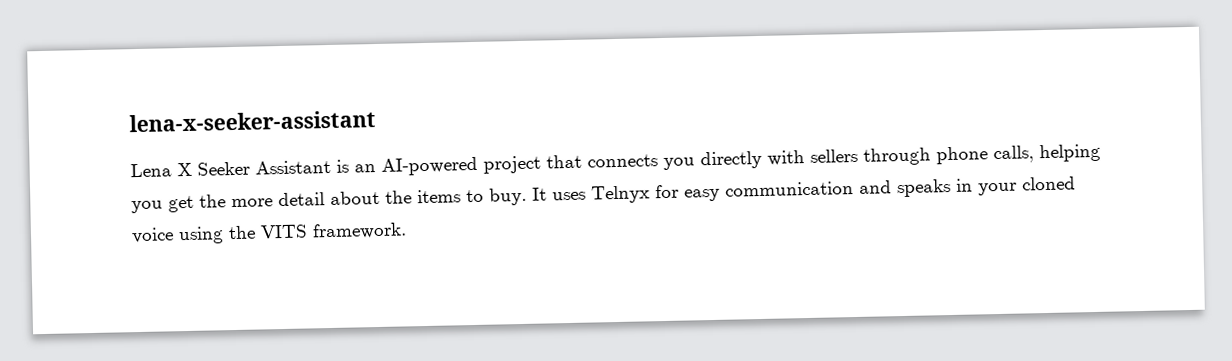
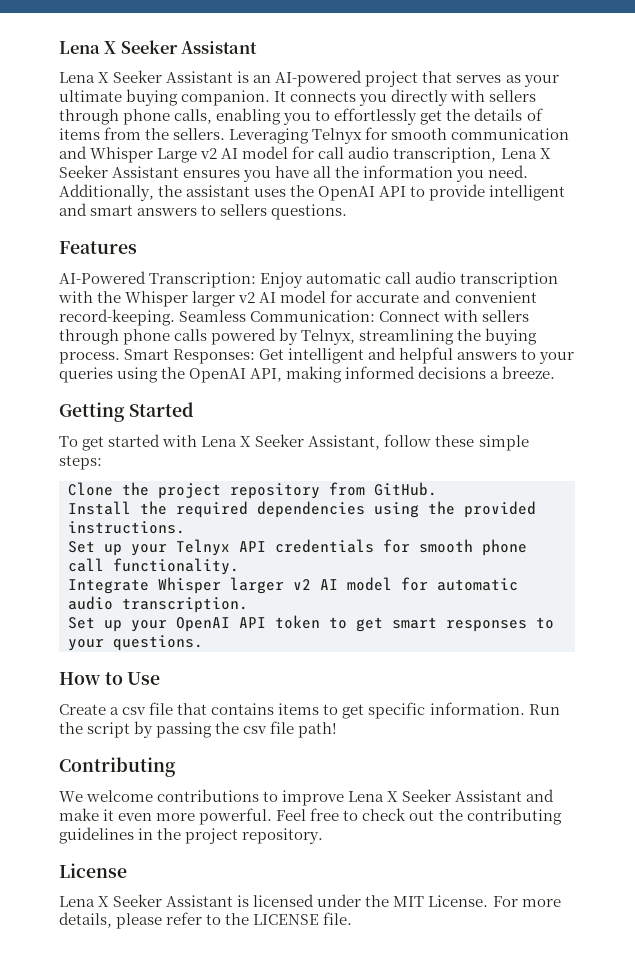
[129,110,376,133] lena-x-seeker-assistant -> [59,40,258,54] Lena X Seeker Assistant
(582, 161) none -> [456,75,559,87] [59,89,287,106] serves as your ultimate buying companion. It
[1039,143,1101,163] [131,176,1076,214] [131,222,407,245] helping you get the more detail about the items to buy. It uses Telnyx for easy communication and speaks in your cloned voice using the VITS framework. -> [216,108,543,125] [59,127,570,144] [59,146,551,163] [59,165,529,182] [59,184,566,201] [59,203,348,220] [59,241,137,254] [59,271,559,288] [58,290,537,307] [59,309,530,326] [59,328,538,345] [59,347,575,364] [59,366,556,383] [59,402,194,422] [59,434,529,451] [59,455,102,470] [68,482,437,499] [68,501,536,518] [68,521,185,534] [68,539,527,556] [68,558,239,575] [68,577,518,594] [68,596,248,613] [68,615,554,632] [68,635,203,651] [59,672,161,685] [59,702,560,719] [59,721,338,738] [59,757,176,777] [59,789,555,806] [59,808,562,825] [59,827,324,844] [59,863,127,878] [59,894,561,907] [59,912,353,929] enabling you to effortlessly get the details of items from the sellers. Leveraging Telnyx for smooth communication and Whisper Large v2 AI model for call audio transcription, Lena X Seeker Assistant ensures you have all the information you need. Additionally, the assistant uses the OpenAI API to provide intelligent and smart answers to sellers questions. // Features // AI-Powered Transcription: Enjoy automatic call audio transcription with the Whisper larger v2 AI model for accurate and convenient record-keeping. Seamless Communication: Connect with sellers through phone calls powered by Telnyx, streamlining the buying process. Smart Responses: Get intelligent and helpful answers to your queries using the OpenAI API, making informed decisions a breeze. // Getting Started // To get started with Lena X Seeker Assistant, follow these simple steps: // Clone the project repository from GitHub. // Install the required dependencies using the provided instructions. // Set up your Telnyx API credentials for smooth phone call functionality. // Integrate Whisper larger v2 AI model for automatic audio transcription. // Set up your OpenAI API token to get smart responses to your questions. // How to Use // Create a csv file that contains items to get specific information. Run the script by passing the csv file path! // Contributing // We welcome contributions to improve Lena X Seeker Assistant and make it even more powerful. Feel free to check out the contributing guidelines in the project repository. // License // Lena X Seeker Assistant is licensed under the MIT License. For more details, please refer to the LICENSE file.

